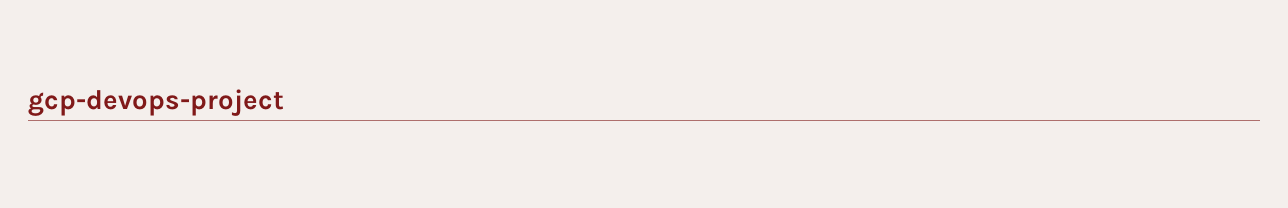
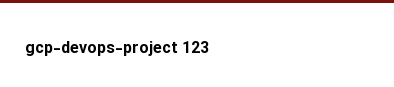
(284, 102) none -> [182,41,210,53] 123

